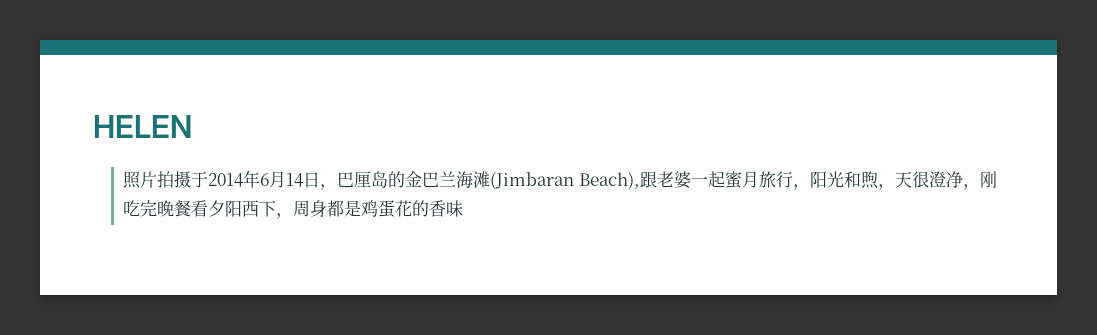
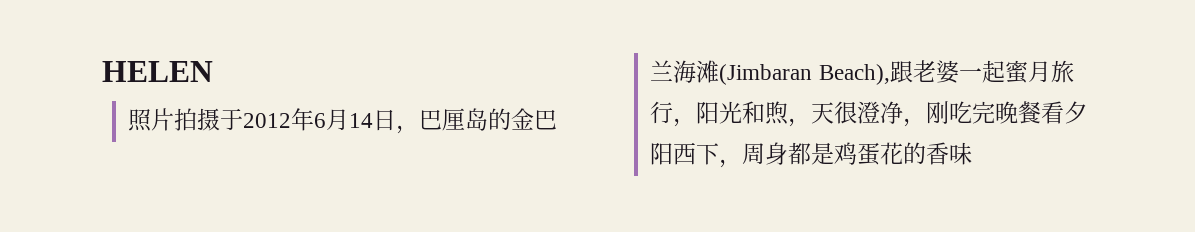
[208,173,245,187] 2014 -> [243,113,292,128] 2012

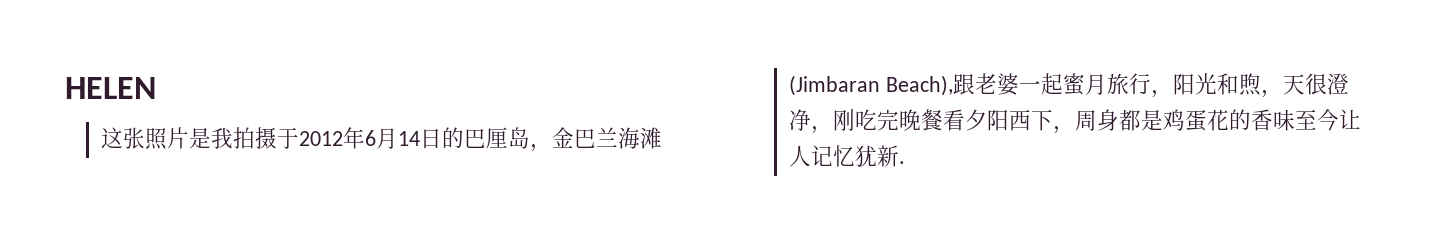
[128,108,175,132] 照片 -> [101,127,234,150] 这张照片是我
[396,108,512,134] ，巴厘岛的 -> [442,127,553,152] 的巴厘岛，
(973, 153) none -> [1295,109,1362,131] [789,145,906,167] 至今让人记忆犹新.

